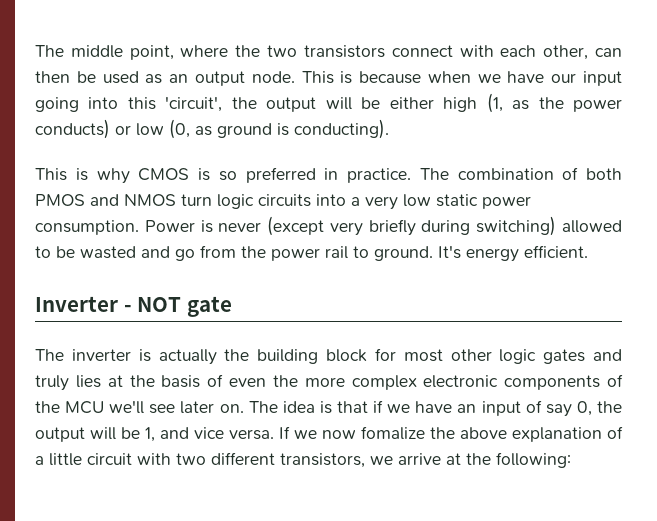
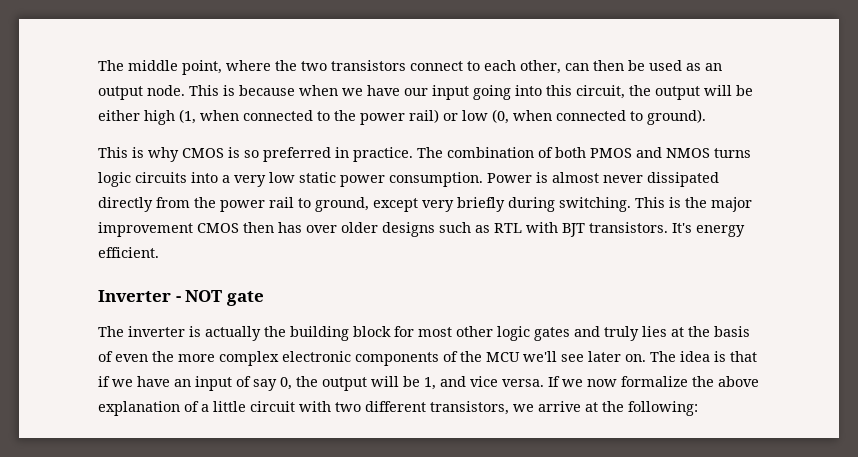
[459,45,494,57] with -> [467,61,480,71] to
[165,96,223,112] 'circuit', -> [576,85,625,99] circuit,
[512,97,622,112] [35,119,110,139] as the power conducts) -> [200,109,439,125] when connected to the power rail)
[195,119,389,139] as ground is conducting). -> [513,109,706,125] when connected to ground).
[181,194,212,206] turn -> [714,148,751,158] turns
[218,216,622,236] [35,246,195,261] never (except very briefly during switching) allowed to be wasted and go -> [552,172,719,187] [98,197,153,212] almost never dissipated directly
[374,246,433,261] ground. -> [315,197,752,212] [98,222,668,237] ground, except very briefly during switching. This is the major improvement CMOS then has over older designs such as RTL with BJT transistors.
[361,426,425,440] fomalize -> [621,376,688,387] formalize

